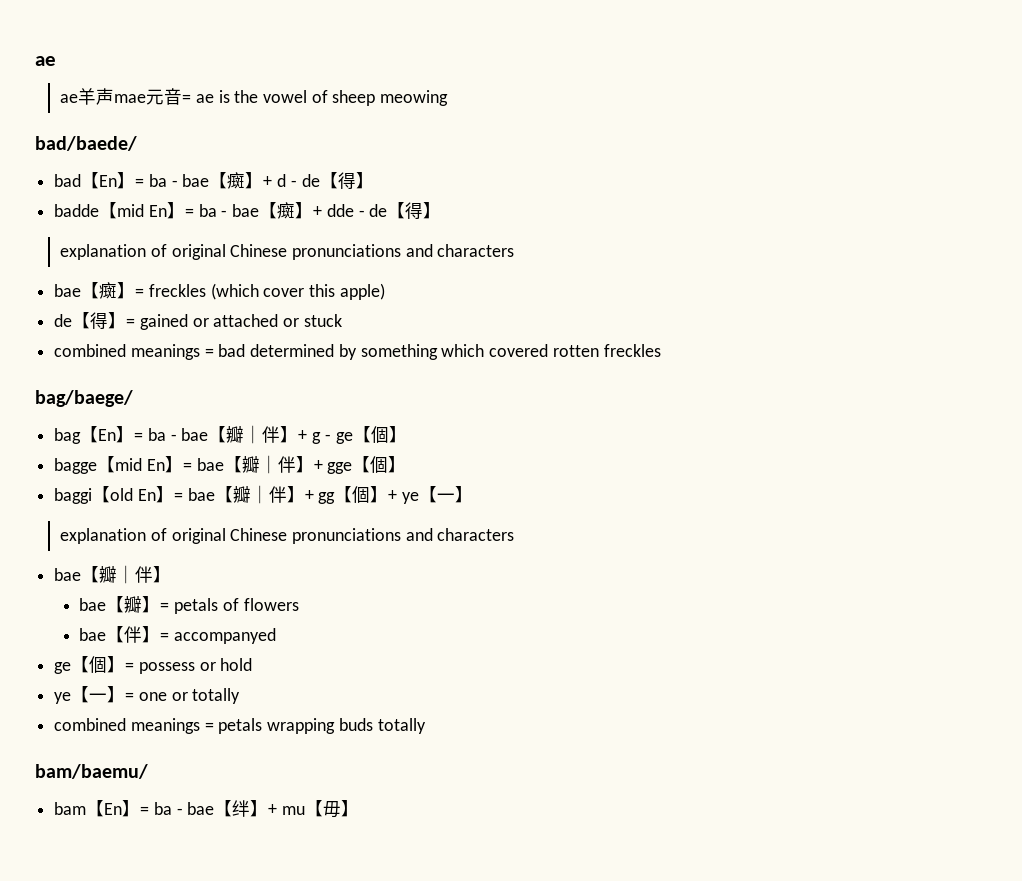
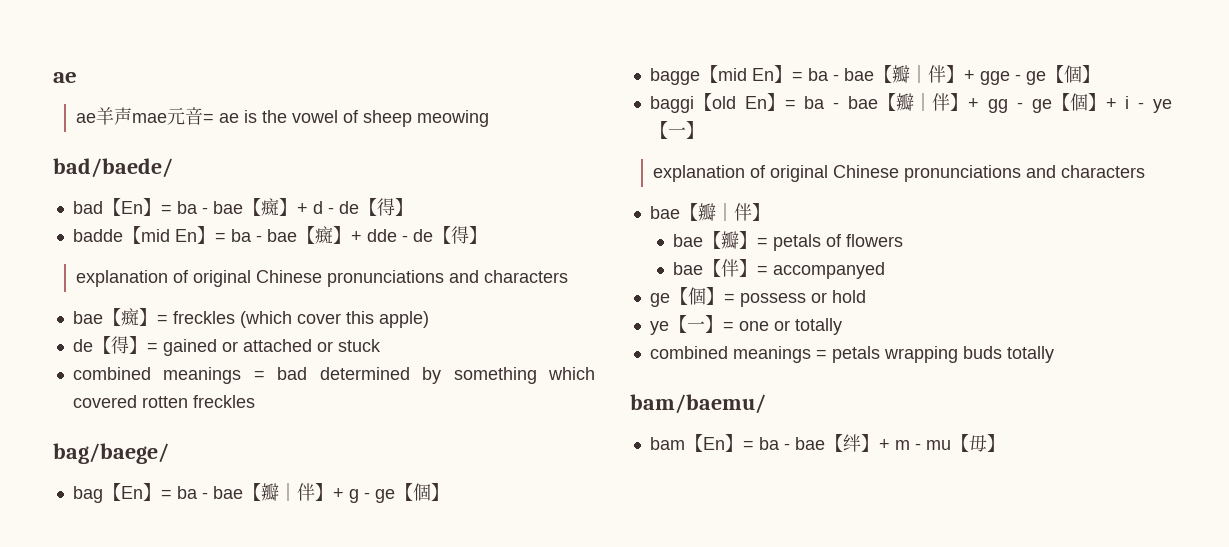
(192, 466) none -> [807,68,839,81] ba -
(353, 468) none -> [1014,71,1046,85] - ge
(183, 496) none -> [804,96,840,109] ba -
(336, 498) none -> [1016,99,1052,113] - ge
(398, 495) none -> [1125,96,1145,109] i -
(278, 809) none -> [894,440,921,450] m -

